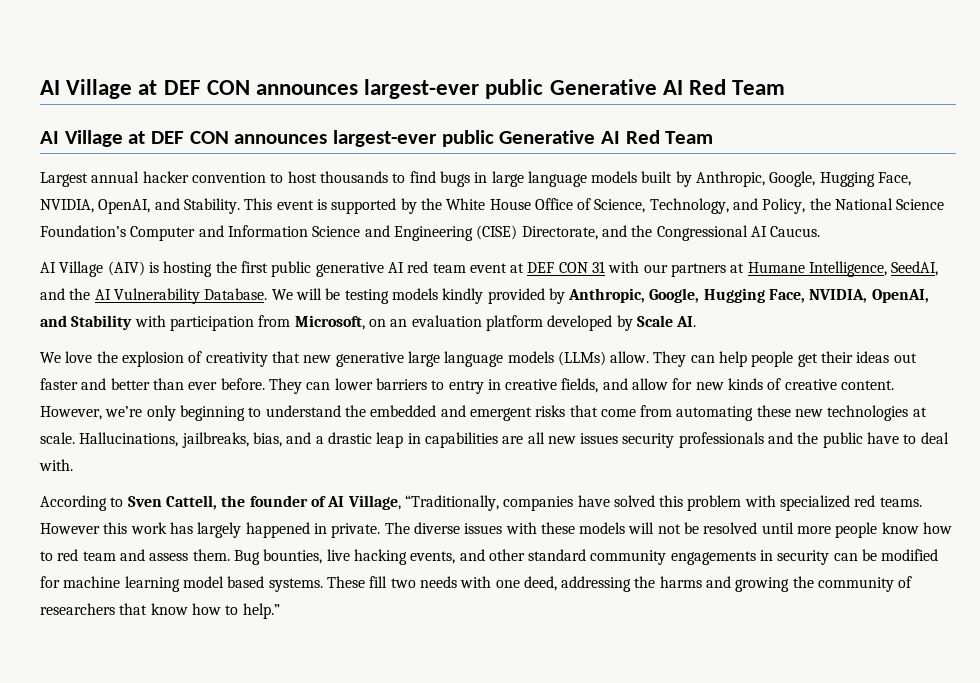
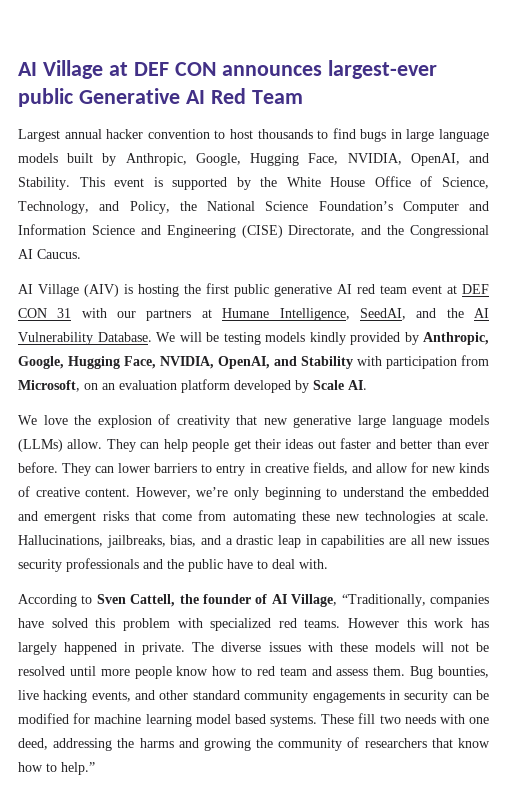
[40,130,714,147] // AI Village at DEF CON announces largest-ever public Generative AI Red Team -> (303, 97) none

